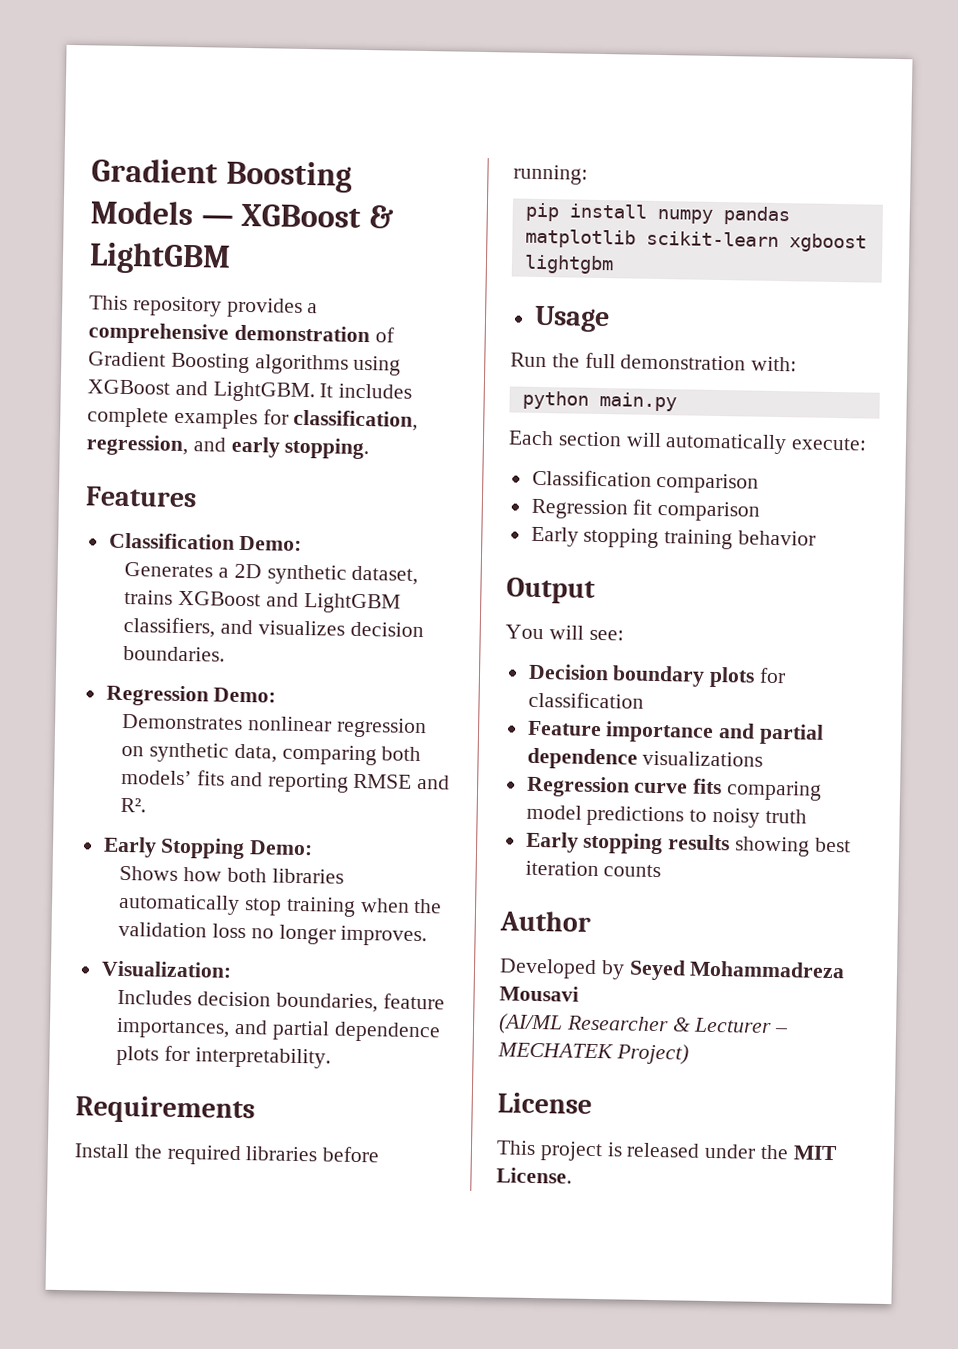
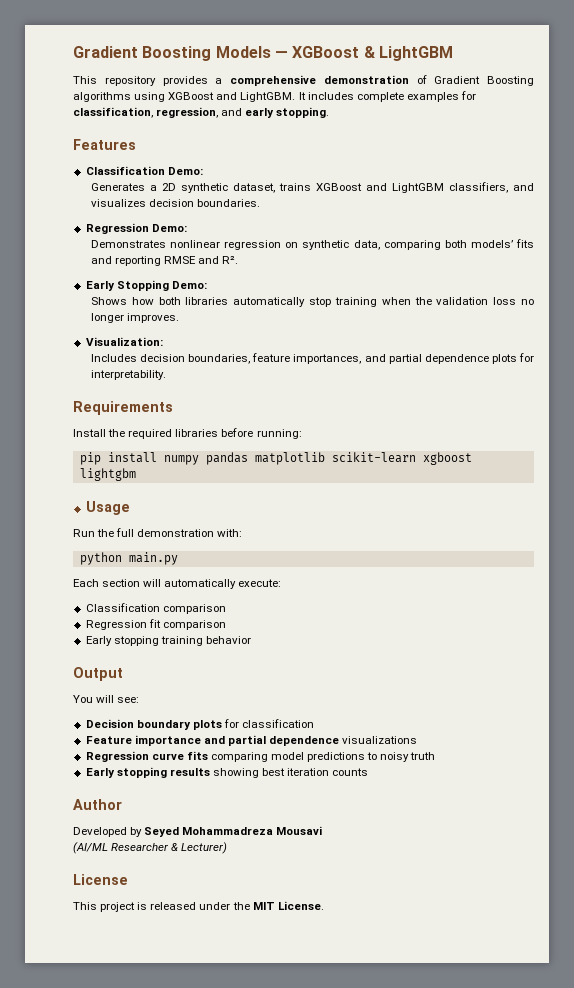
[693,1017,789,1034] [497,1042,689,1065] Lecturer – MECHATEK Project) -> [181,842,228,854] Lecturer)

